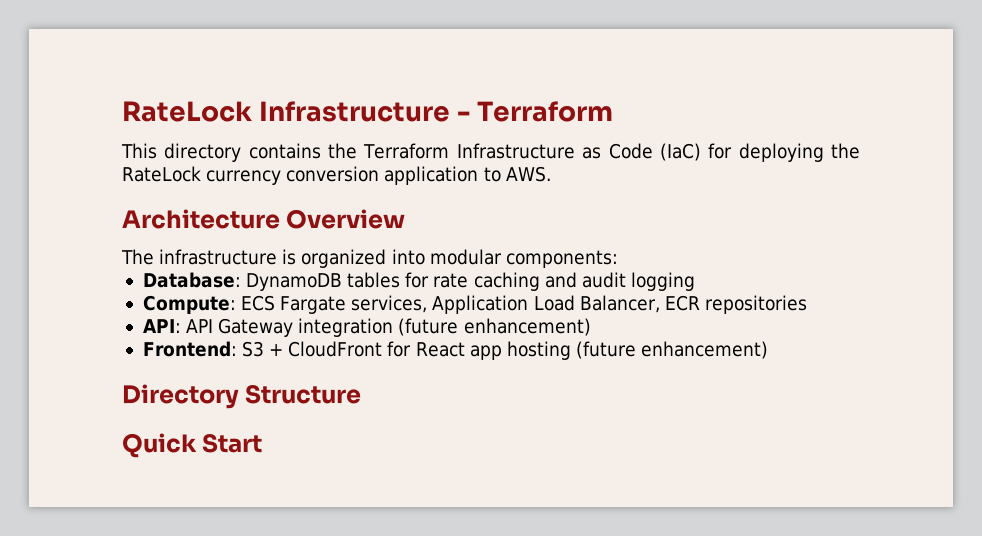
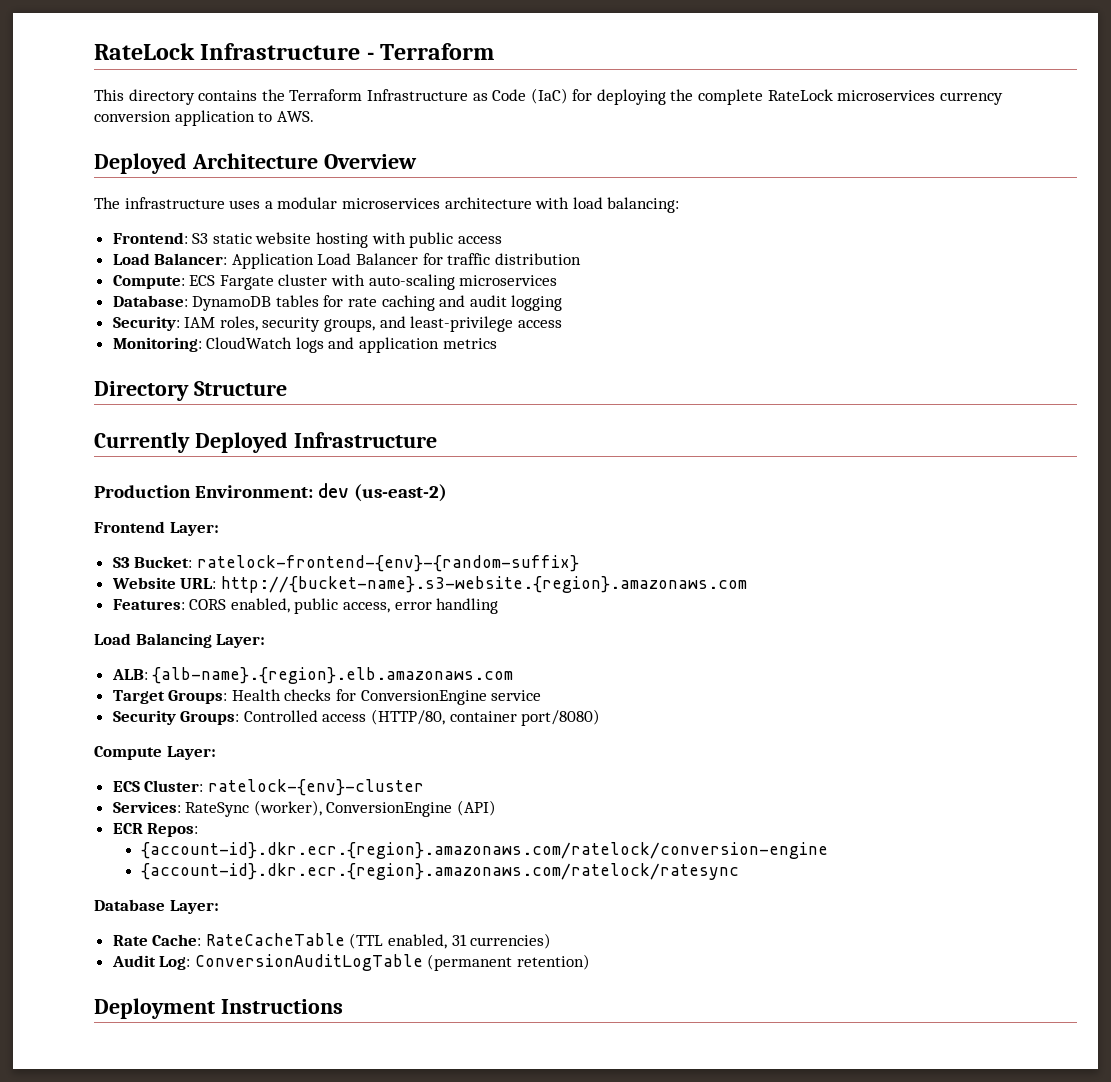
[122,166,201,182] RateLock -> [698,89,936,105] complete RateLock microservices
(551, 174) none -> [94,153,187,174] Deployed
[282,249,618,268] is organized into modular components: -> [229,197,680,213] [112,232,502,248] [112,253,581,269] [112,274,558,290] uses a modular microservices architecture with load balancing: // Frontend: S3 static website hosting with public access // Load Balancer: Application Load Balancer for traffic distribution // Compute: ECS Fargate cluster with auto-scaling microservices
[142,295,807,314] [142,318,591,337] [142,341,769,360] [122,384,362,409] [122,433,263,458] Compute: ECS Fargate services, Application Load Balancer, ECR repositories // API: API Gateway integration (future enhancement) // Frontend: S3 + CloudFront for React app hosting (future enhancement) // Directory Structure // Quick Start -> [112,316,562,332] [112,337,497,353] [94,381,287,401] [94,432,437,453] [94,483,448,502] [94,521,219,536] [112,555,579,572] [111,576,747,593] [112,598,499,614] [94,633,266,648] [111,667,514,684] [112,689,542,705] [112,709,601,726] [94,746,216,760] [112,779,424,796] [112,800,497,817] [112,823,199,837] [141,842,829,859] [141,863,740,880] [94,899,219,914] [112,933,552,949] [111,954,591,971] [94,998,343,1019] Security: IAM roles, security groups, and least-privilege access // Monitoring: CloudWatch logs and application metrics // Directory Structure // Currently Deployed Infrastructure // Production Environment: dev (us-east-2) // Frontend Layer: // S3 Bucket: ratelock-frontend-{env}-{random-suffix} // Website URL: http://{bucket-name}.s3-website.{region}.amazonaws.com // Features: CORS enabled, public access, error handling // Load Balancing Layer: // ALB: {alb-name}.{region}.elb.amazonaws.com // Target Groups: Health checks for ConversionEngine service // Security Groups: Controlled access (HTTP/80, container port/8080) // Compute Layer: // ECS Cluster: ratelock-{env}-cluster // Services: RateSync (worker), ConversionEngine (API) // ECR Repos: // {account-id}.dkr.ecr.{region}.amazonaws.com/ratelock/conversion-engine // {account-id}.dkr.ecr.{region}.amazonaws.com/ratelock/ratesync // Database Layer: // Rate Cache: RateCacheTable (TTL enabled, 31 currencies) // Audit Log: ConversionAuditLogTable (permanent retention) // Deployment Instructions

